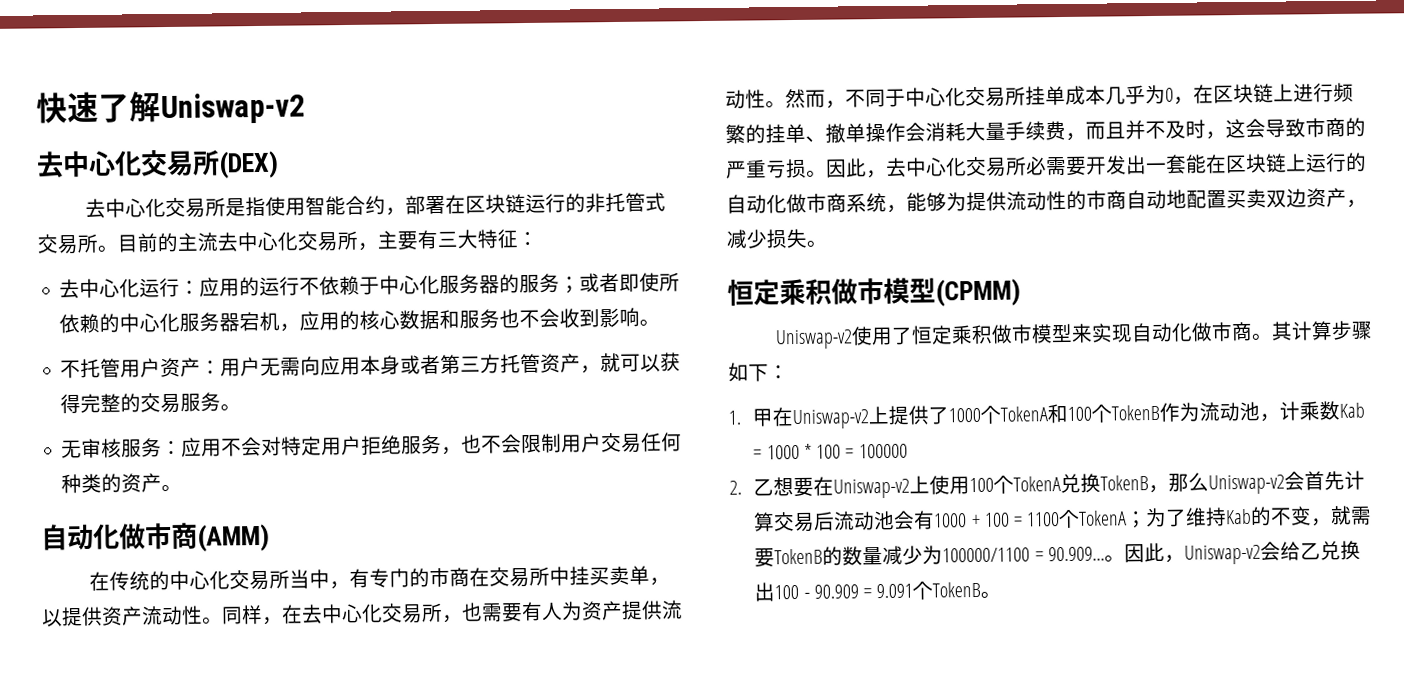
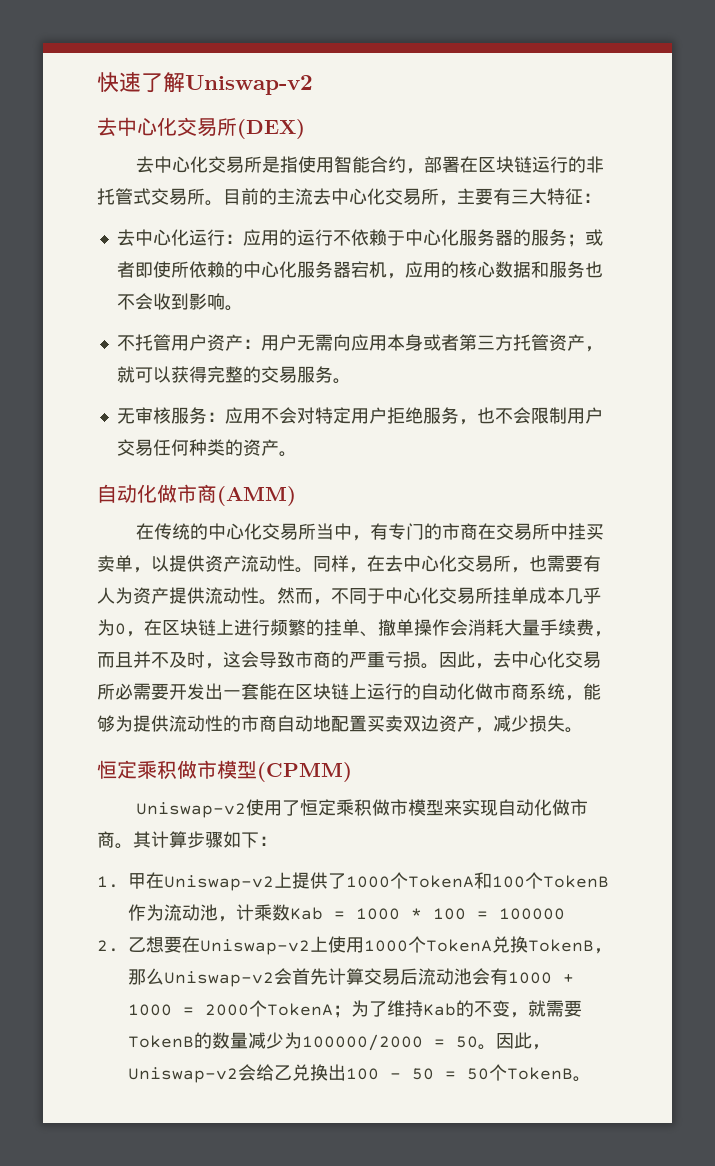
[969,477,995,493] 100 -> [364,940,408,952] 1000
[983,512,1061,527] 100 = 1100 -> [128,1004,249,1016] 1000 = 2000
[942,546,1105,563] 100000/1100 = 90.909... -> [302,1034,478,1051] 100000/2000 = 50
[813,583,914,599] 90.909 = 9.091 -> [412,1068,489,1080] 50 = 50

